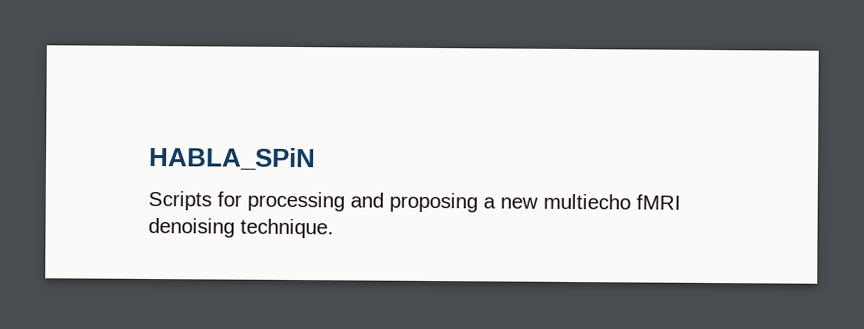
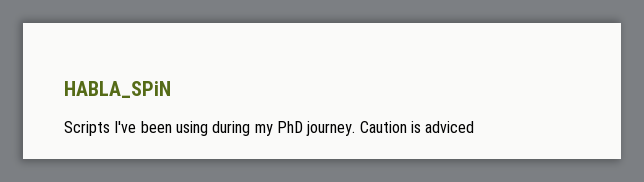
[217,191,681,213] [148,217,334,239] for processing and proposing a new multiecho fMRI denoising technique. -> [114,121,475,136] I've been using during my PhD journey. Caution is adviced

